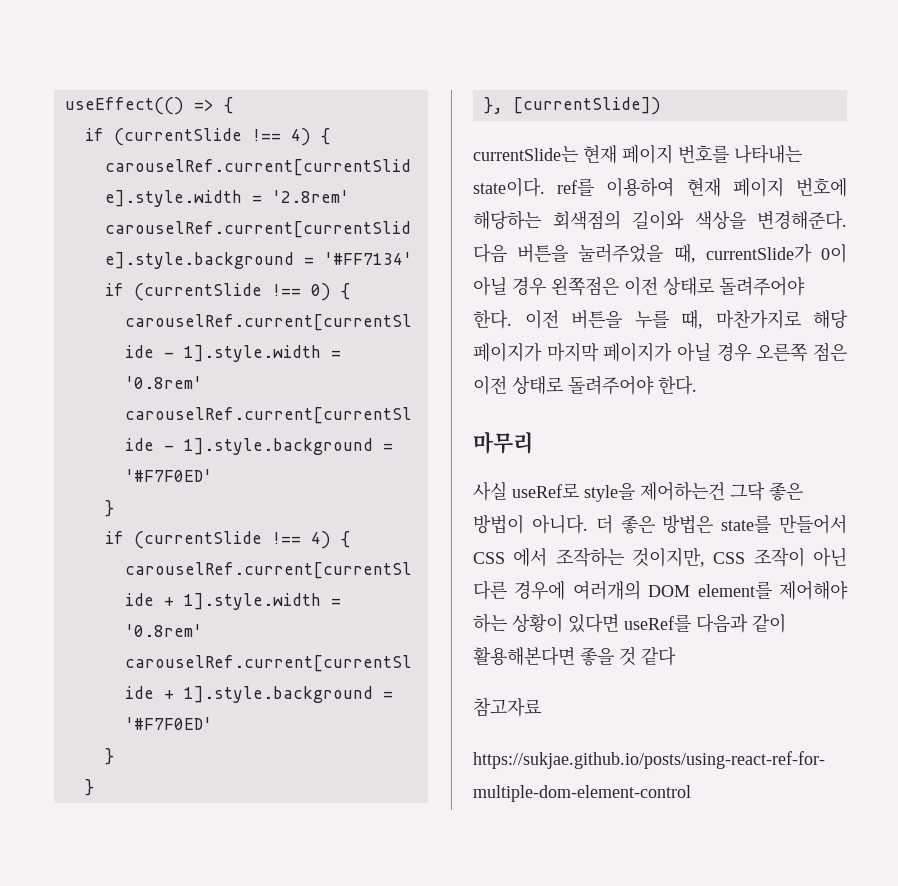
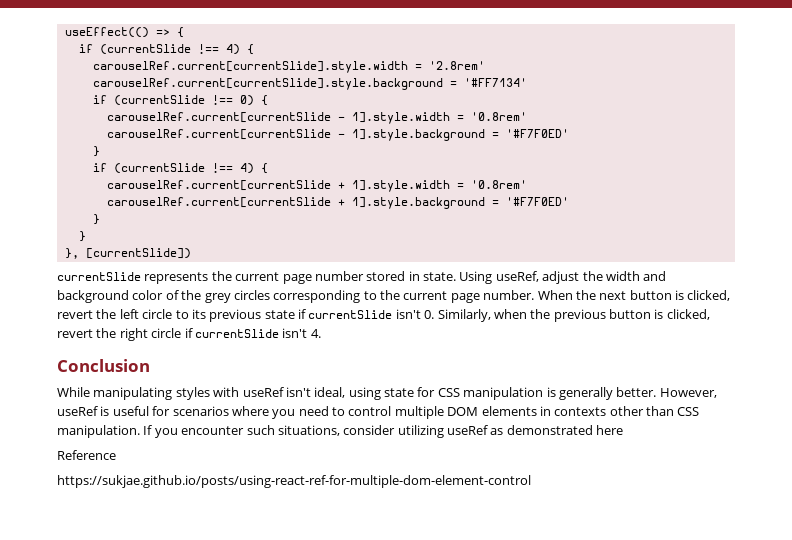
[473,144,802,164] [473,177,847,197] [473,210,847,230] [473,243,847,263] [473,277,805,296] [473,309,848,329] [473,342,847,362] [473,375,697,395] [473,432,533,454] [473,482,803,502] [473,514,847,534] [473,547,847,567] [473,580,848,600] [473,613,786,633] [473,646,676,666] [473,697,541,717] currentSlide는 현재 페이지 번호를 나타내는 state이다. ref를 이용하여 현재 페이지 번호에 해당하는 회색점의 길이와 색상을 변경해준다. 다음 버튼을 눌러주었을 때, currentSlide가 0이 아닐 경우 왼쪽점은 이전 상태로 돌려주어야 한다. 이전 버튼을 누를 때, 마찬가지로 해당 페이지가 마지막 페이지가 아닐 경우 오른쪽 점은 이전 상태로 돌려주어야 한다. // 마무리 // 사실 useRef로 style을 제어하는건 그닥 좋은 방법이 아니다. 더 좋은 방법은 state를 만들어서 CSS 에서 조작하는 것이지만, CSS 조작이 아닌 다른 경우에 여러개의 DOM element를 제어해야 하는 상황이 있다면 useRef를 다음과 같이 활용해본다면 좋을 것 같다 // 참고자료 -> [57,271,667,284] [57,290,731,303] [57,309,710,322] [57,328,321,341] [57,359,150,372] [57,387,717,400] [57,406,700,419] [57,425,624,438] [57,450,116,460] currentSlide represents the current page number stored in state. Using useRef, adjust the width and background color of the grey circles corresponding to the current page number. When the next button is clicked, revert the left circle to its previous state if currentSlide isn't 0. Similarly, when the previous button is clicked, revert the right circle if currentSlide isn't 4. // Conclusion // While manipulating styles with useRef isn't ideal, using state for CSS manipulation is generally better. However, useRef is useful for scenarios where you need to control multiple DOM elements in contexts other than CSS manipulation. If you encounter such situations, consider utilizing useRef as demonstrated here // Reference

